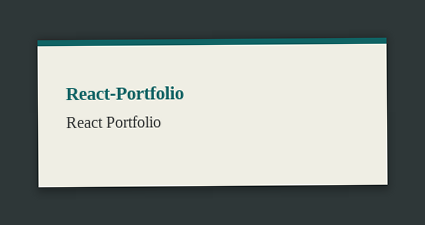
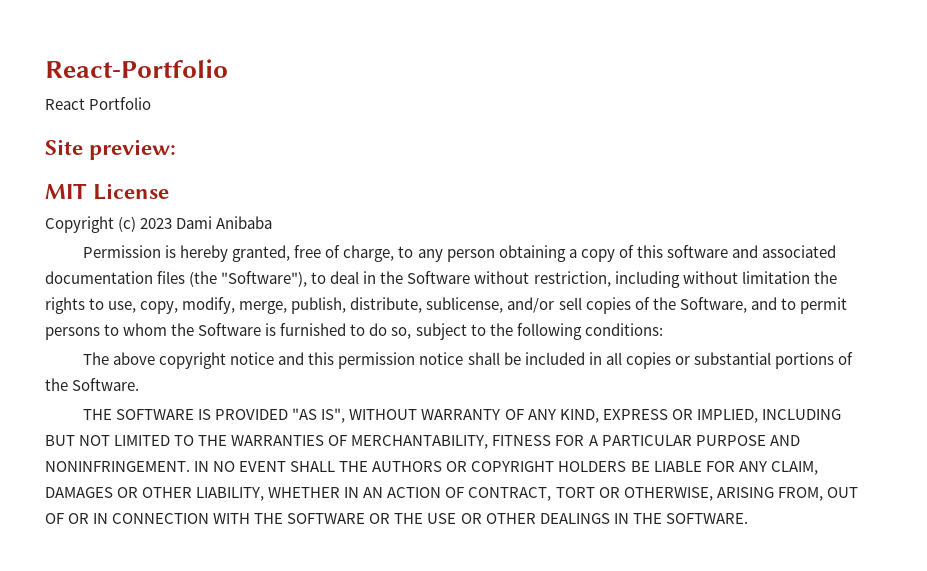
(163, 121) none -> [45,139,177,160] [45,183,170,200] [45,216,273,233] [83,245,836,262] [45,271,837,288] [45,297,847,314] [45,323,663,340] [83,352,853,369] [45,378,140,391] [83,408,841,423] [45,435,800,449] [45,461,818,475] [45,487,858,501] [45,513,748,524] // Site preview: // MIT License // Copyright (c) 2023 Dami Anibaba // Permission is hereby granted, free of charge, to any person obtaining a copy of this software and associated documentation files (the "Software"), to deal in the Software without restriction, including without limitation the rights to use, copy, modify, merge, publish, distribute, sublicense, and/or sell copies of the Software, and to permit persons to whom the Software is furnished to do so, subject to the following conditions: // The above copyright notice and this permission notice shall be included in all copies or substantial portions of the Software. // THE SOFTWARE IS PROVIDED "AS IS", WITHOUT WARRANTY OF ANY KIND, EXPRESS OR IMPLIED, INCLUDING BUT NOT LIMITED TO THE WARRANTIES OF MERCHANTABILITY, FITNESS FOR A PARTICULAR PURPOSE AND NONINFRINGEMENT. IN NO EVENT SHALL THE AUTHORS OR COPYRIGHT HOLDERS BE LIABLE FOR ANY CLAIM, DAMAGES OR OTHER LIABILITY, WHETHER IN AN ACTION OF CONTRACT, TORT OR OTHERWISE, ARISING FROM, OUT OF OR IN CONNECTION WITH THE SOFTWARE OR THE USE OR OTHER DEALINGS IN THE SOFTWARE.

